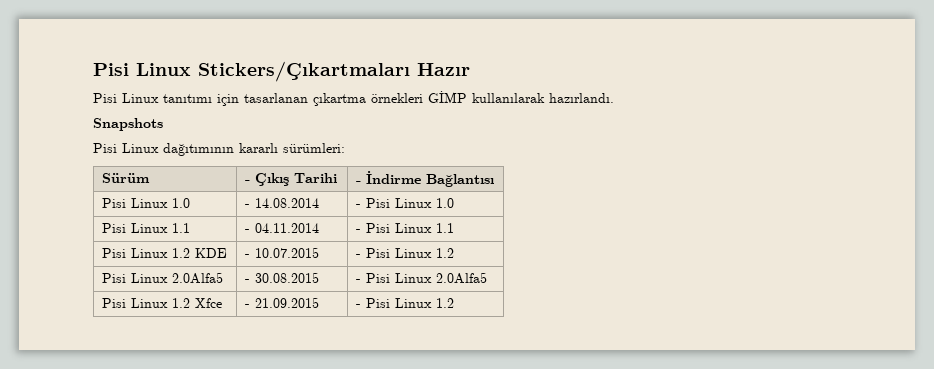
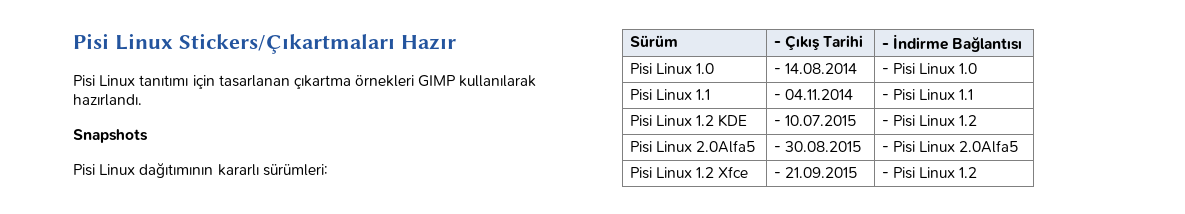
[428,91,467,103] GİMP -> [418,75,456,87] GIMP

